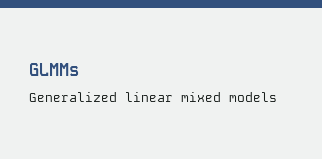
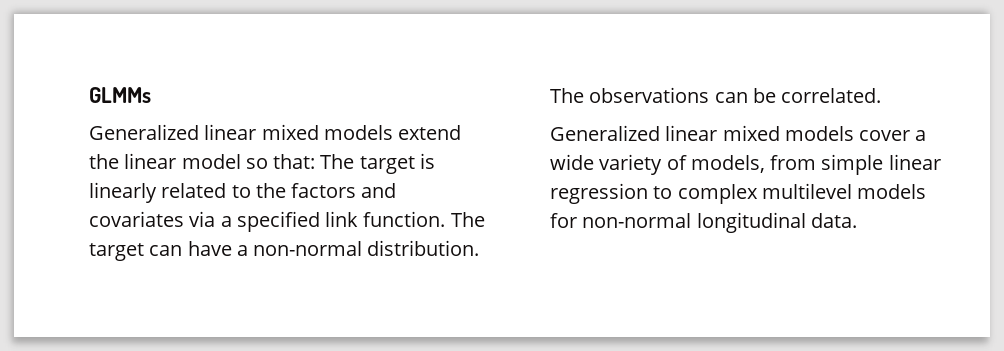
(277, 97) none -> [398,125,462,140] [89,153,435,174] [89,182,397,203] [89,211,485,232] [89,240,480,261] [550,87,882,103] [550,125,927,141] [550,154,941,175] [550,183,927,204] [550,212,857,233] extend the linear model so that: The target is linearly related to the factors and covariates via a specified link function. The target can have a non-normal distribution. The observations can be correlated. // Generalized linear mixed models cover a wide variety of models, from simple linear regression to complex multilevel models for non-normal longitudinal data.

